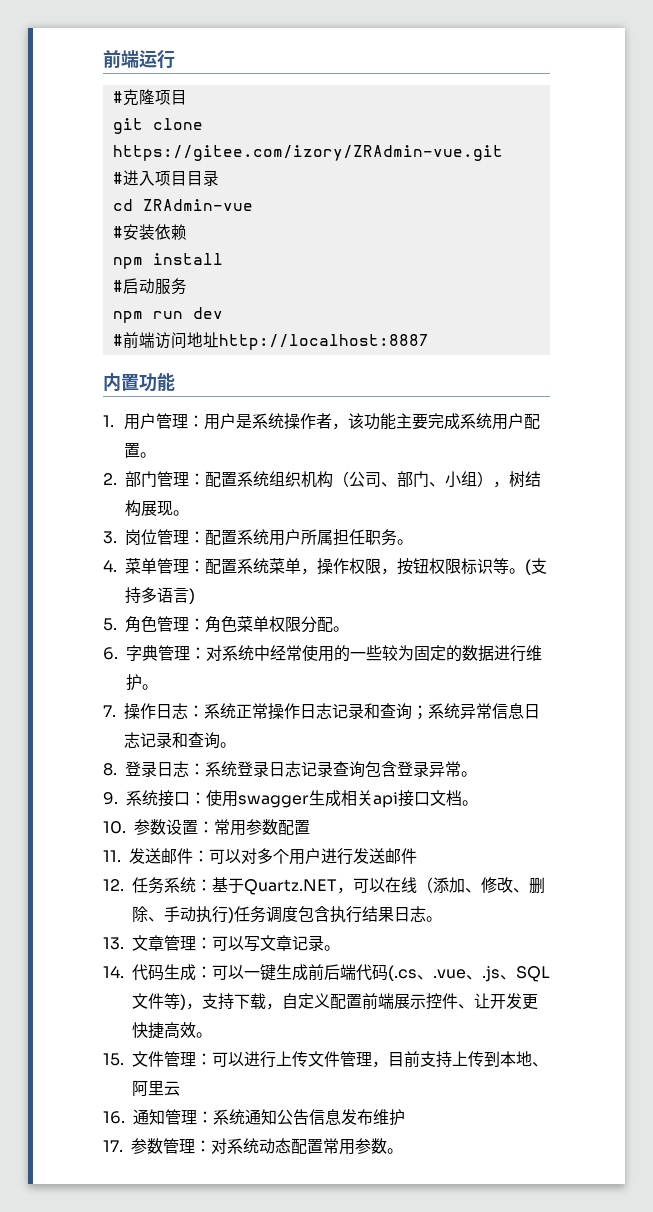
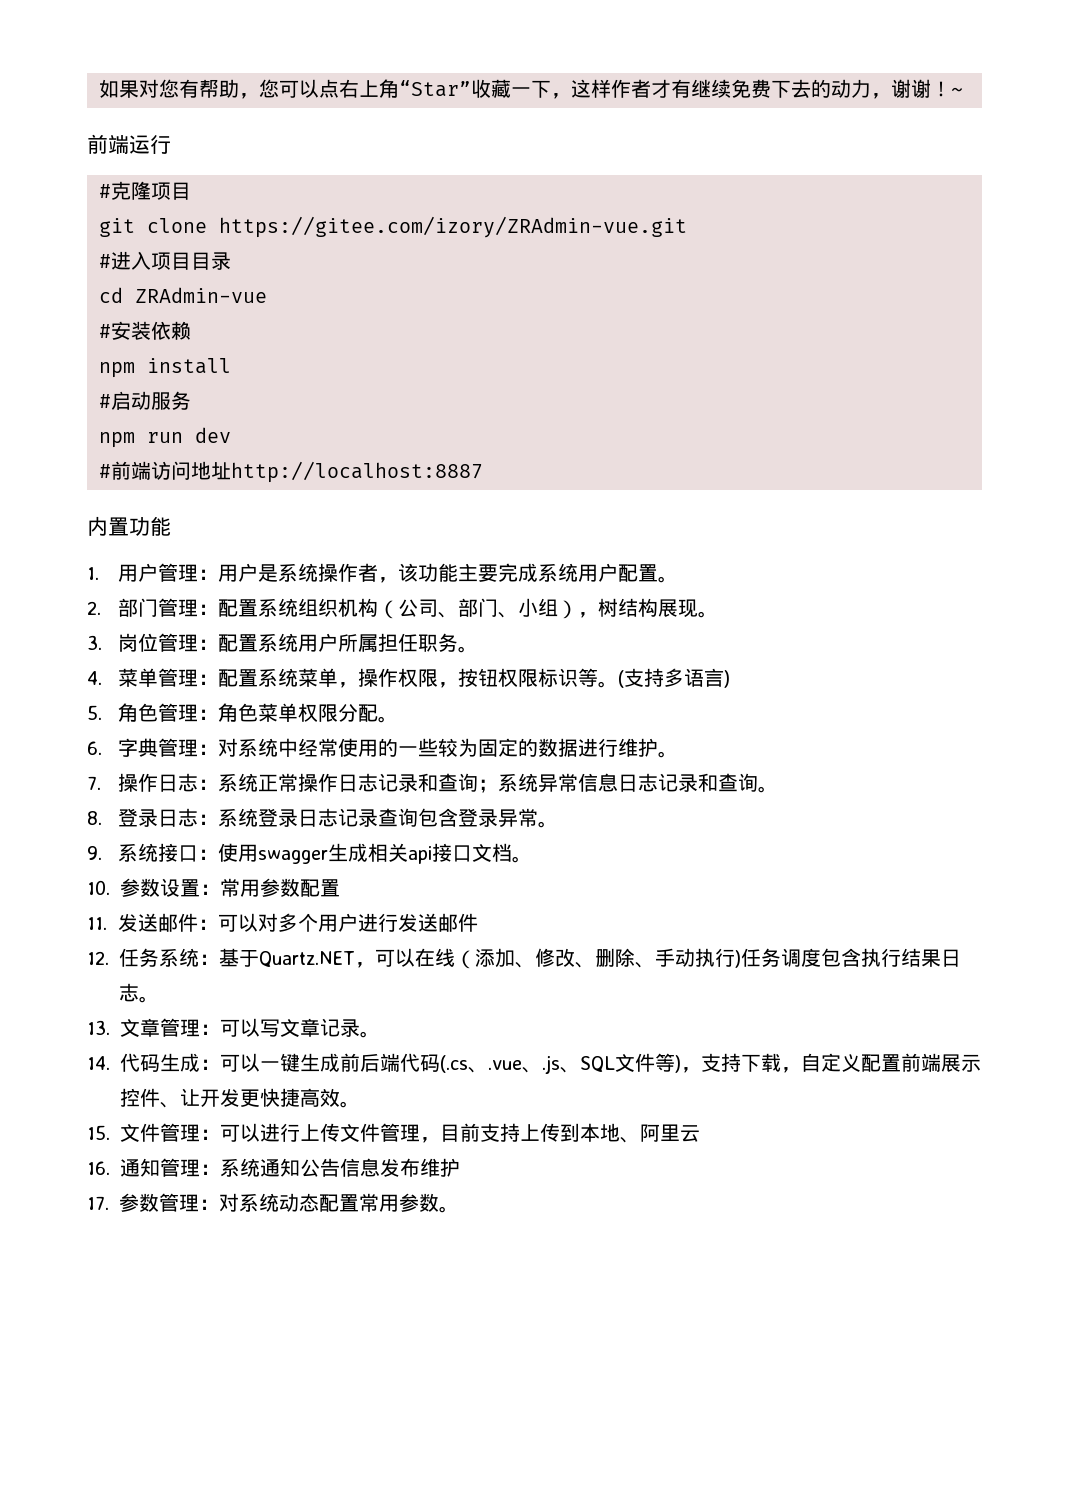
(103, 59) none -> [99,79,963,99] 如果对您有帮助，您可以点右上角“Star”收藏一下，这样作者才有继续免费下去的动力，谢谢！~ //

